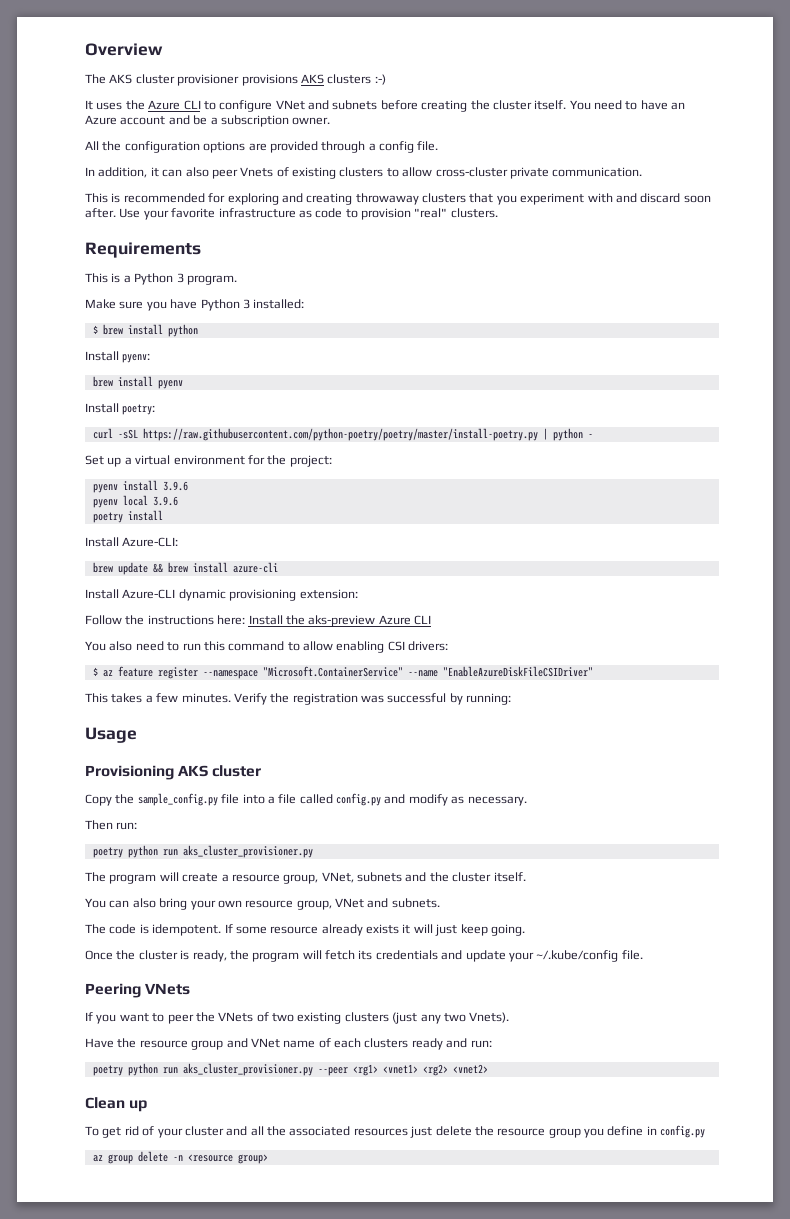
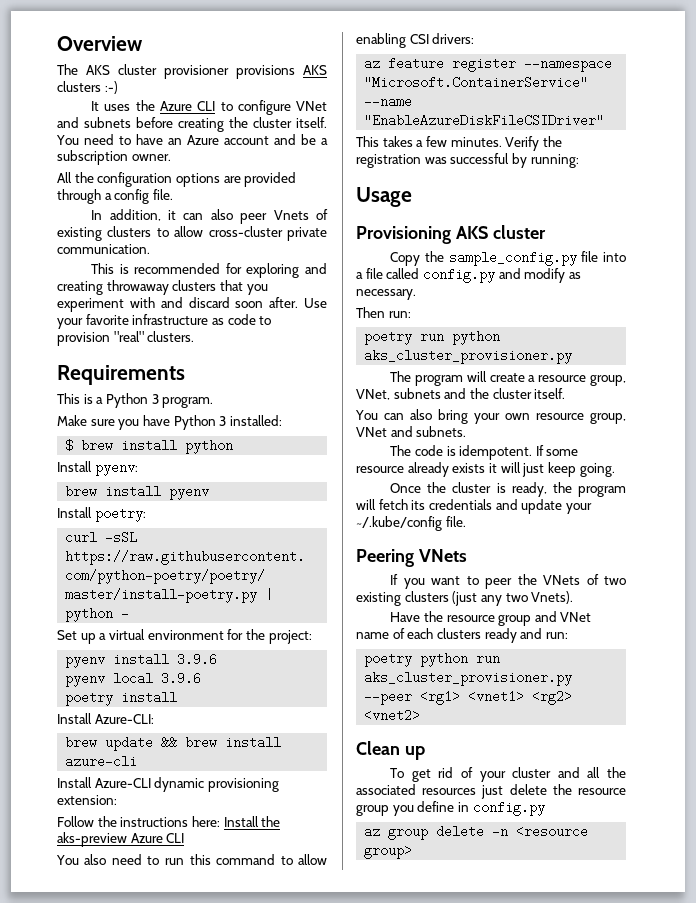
[92,667,98,676] $ -> (475, 38) none
[127,845,178,858] python run -> [420,331,501,345] run python

